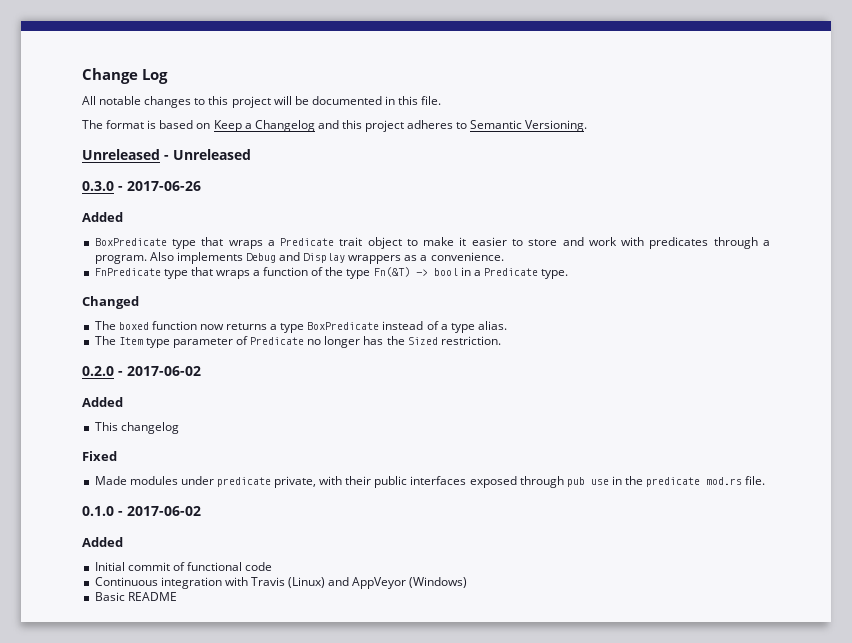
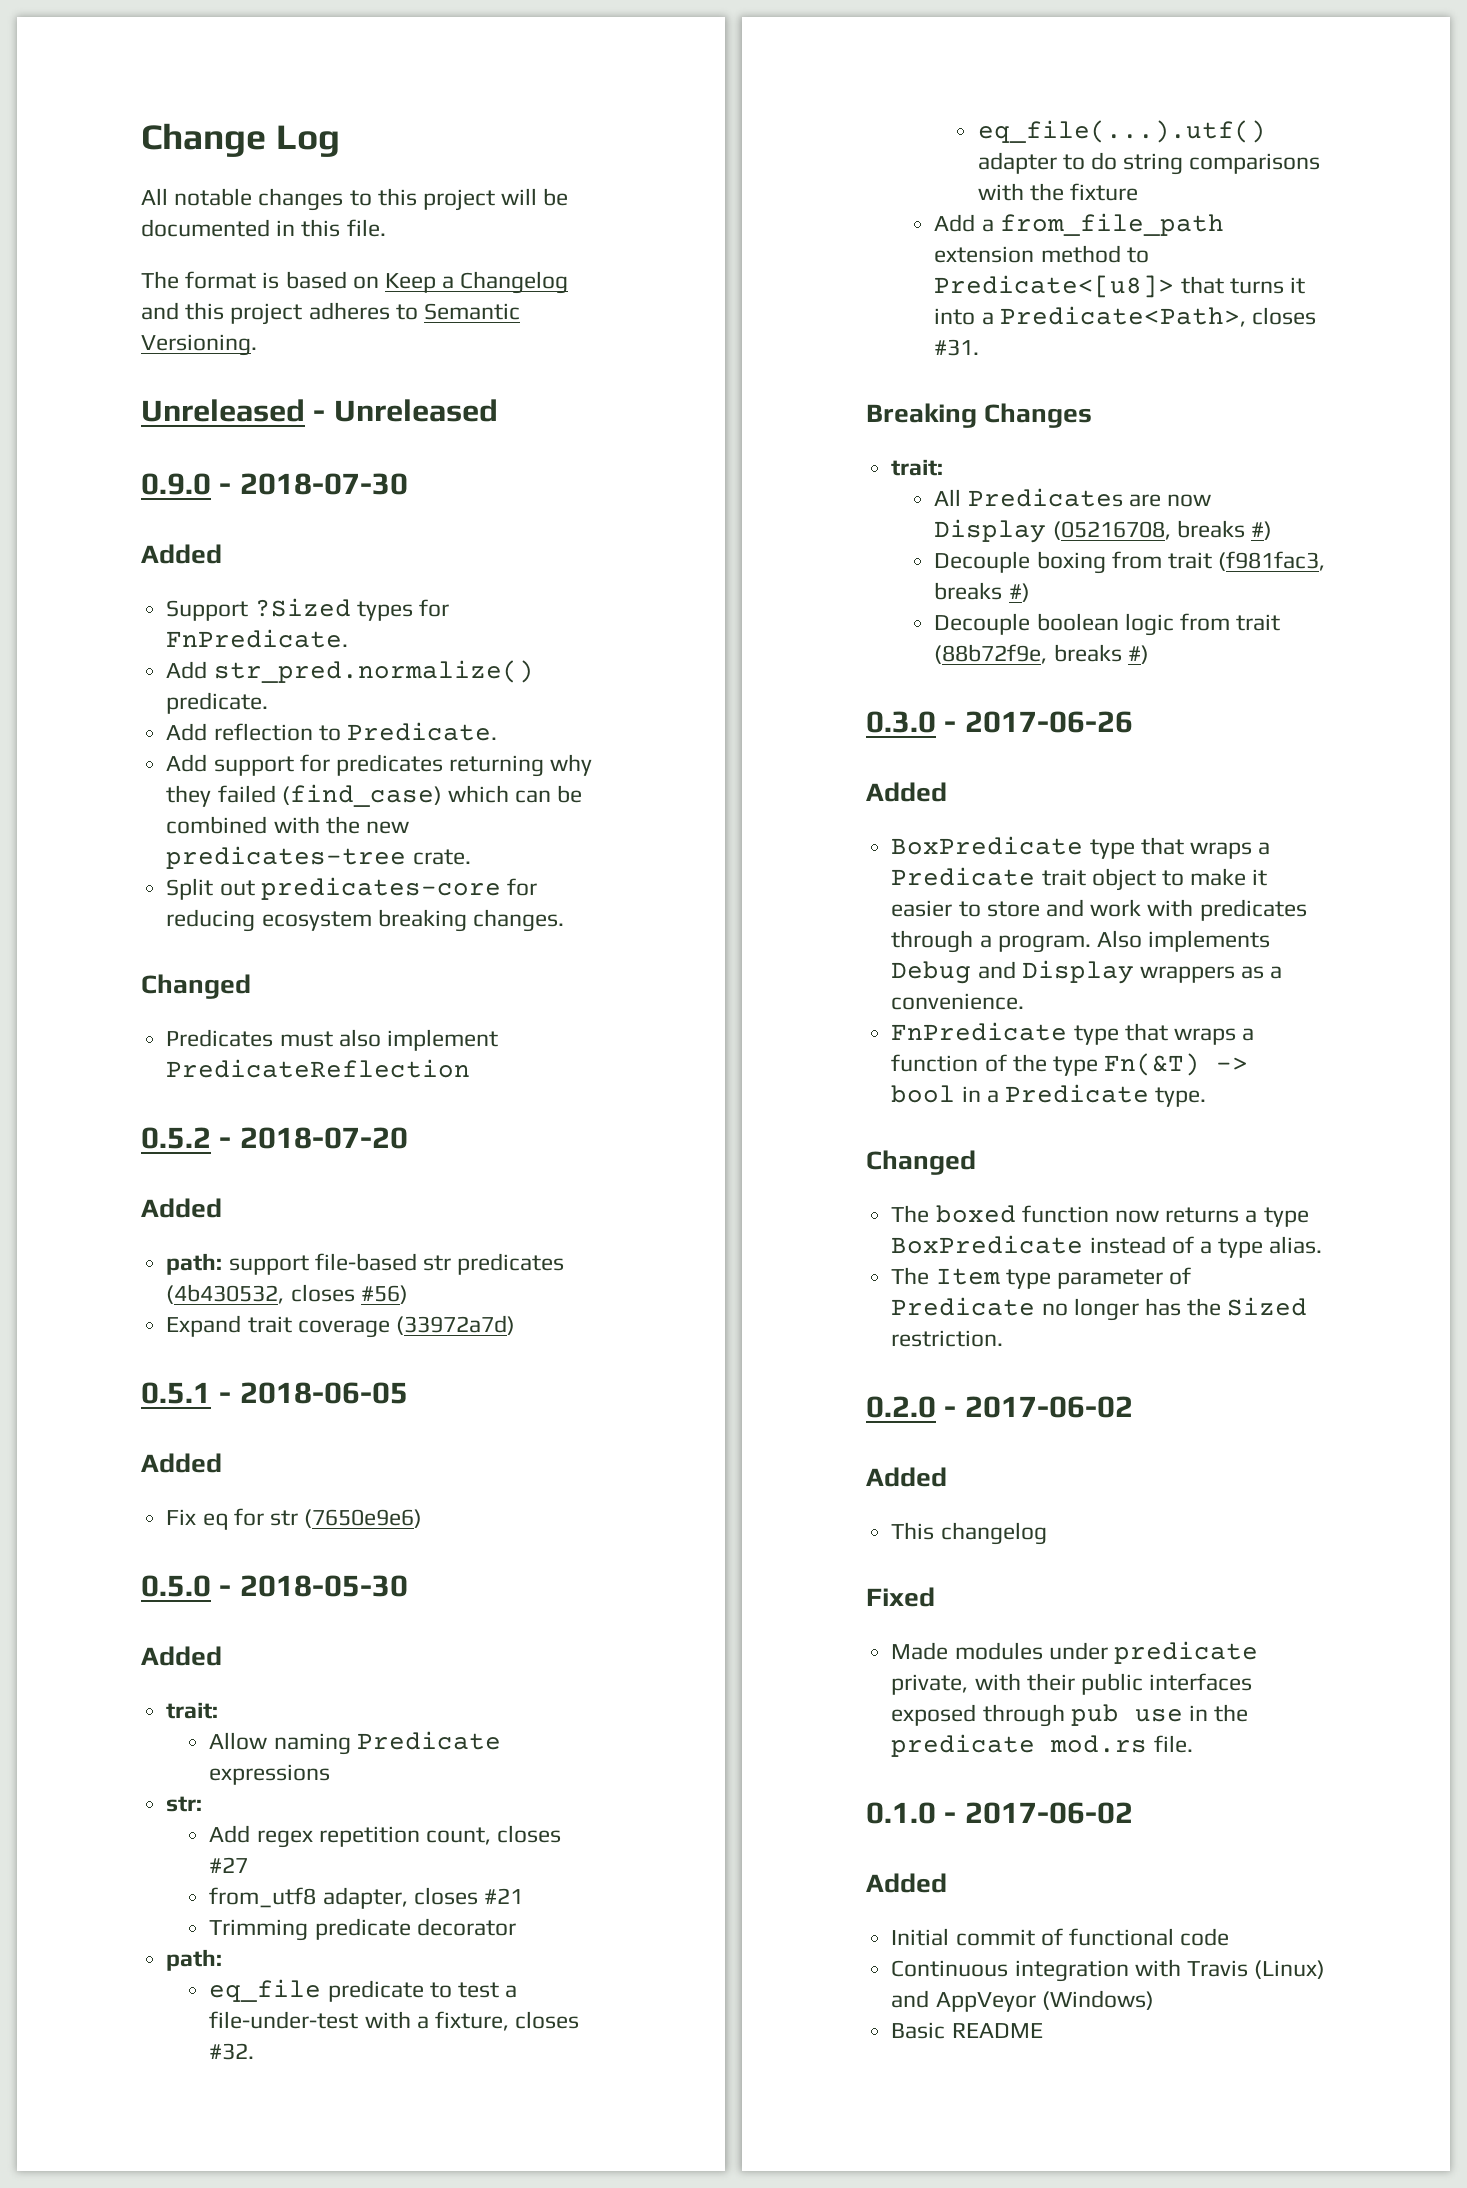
(251, 154) none -> [141,473,408,495] [141,544,222,564] [166,598,449,621] [166,629,349,648] [166,660,534,683] [166,692,269,714] [166,722,497,741] [166,754,593,777] [166,784,583,807] [166,816,409,834] [166,846,471,869] [166,877,537,900] [166,909,564,932] [141,974,251,999] [166,1029,498,1051] [166,1059,471,1078] [141,1127,408,1149] [141,1198,222,1218] [166,1253,565,1275] [166,1284,408,1304] [166,1315,515,1338] [141,1382,408,1404] [141,1453,222,1473] [166,1508,423,1530] [141,1575,408,1597] [141,1646,222,1666] [166,1702,219,1719] [209,1731,501,1755] [209,1764,331,1785] [166,1796,203,1812] [209,1825,562,1848] [209,1857,249,1873] [209,1887,524,1909] [209,1918,516,1941] [166,1949,223,1971] [209,1979,518,2002] [209,2011,580,2031] [209,2043,255,2060] [977,120,1266,143] [977,152,1321,175] [977,183,1138,201] [934,213,1224,236] [934,245,1149,263] [934,275,1306,298] [934,306,1317,327] [934,339,980,356] [866,403,1093,428] [891,459,944,476] [934,488,1212,507] [934,519,1273,543] [934,551,1326,574] [934,582,1030,602] [934,613,1281,636] [934,644,1149,664] // 0.9.0 - 2018-07-30 // Added // Support ?Sized types for FnPredicate. // Add str_pred.normalize() predicate. // Add reflection to Predicate. // Add support for predicates returning why they failed (find_case) which can be combined with the new predicates-tree crate. // Split out predicates-core for reducing ecosystem breaking changes. // Changed // Predicates must also implement PredicateReflection // 0.5.2 - 2018-07-20 // Added // path: support file-based str predicates (4b430532, closes #56) // Expand trait coverage (33972a7d) // 0.5.1 - 2018-06-05 // Added // Fix eq for str (7650e9e6) // 0.5.0 - 2018-05-30 // Added // trait: // Allow naming Predicate expressions // str: // Add regex repetition count, closes #27 // from_utf8 adapter, closes #21 // Trimming predicate decorator // path: // eq_file predicate to test a file-under-test with a fixture, closes #32. // eq_file(...).utf() adapter to do string comparisons with the fixture // Add a from_file_path extension method to Predicate<[u8]> that turns it into a Predicate<Path>, closes #31. // Breaking Changes // trait: // All Predicates are now Display (05216708, breaks #) // Decouple boxing from trait (f981fac3, breaks #) // Decouple boolean logic from trait (88b72f9e, breaks #)

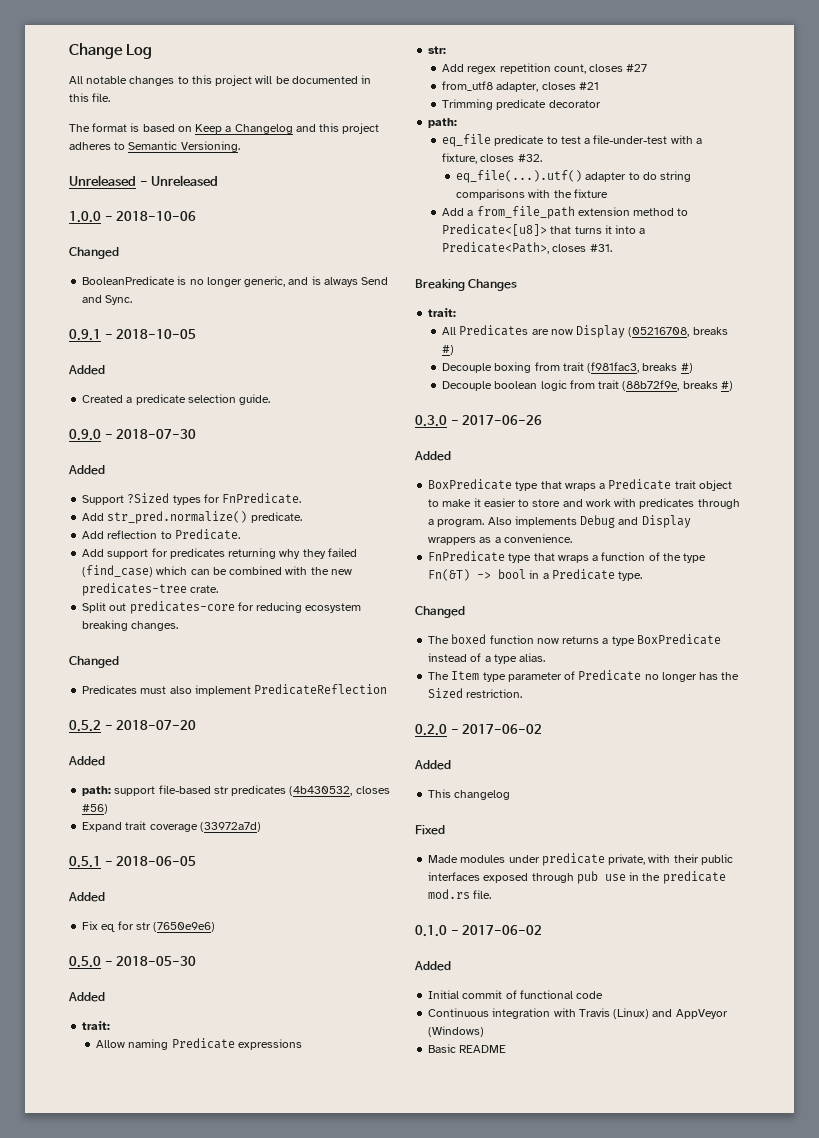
(498, 410) none -> [69,211,197,223] [69,247,119,259] [82,276,389,287] [82,295,133,305] [69,329,197,341] [68,365,105,375] [82,394,271,405] // 1.0.0 - 2018-10-06 // Changed // BooleanPredicate is no longer generic, and is always Send and Sync. // 0.9.1 - 2018-10-05 // Added // Created a predicate selection guide.

